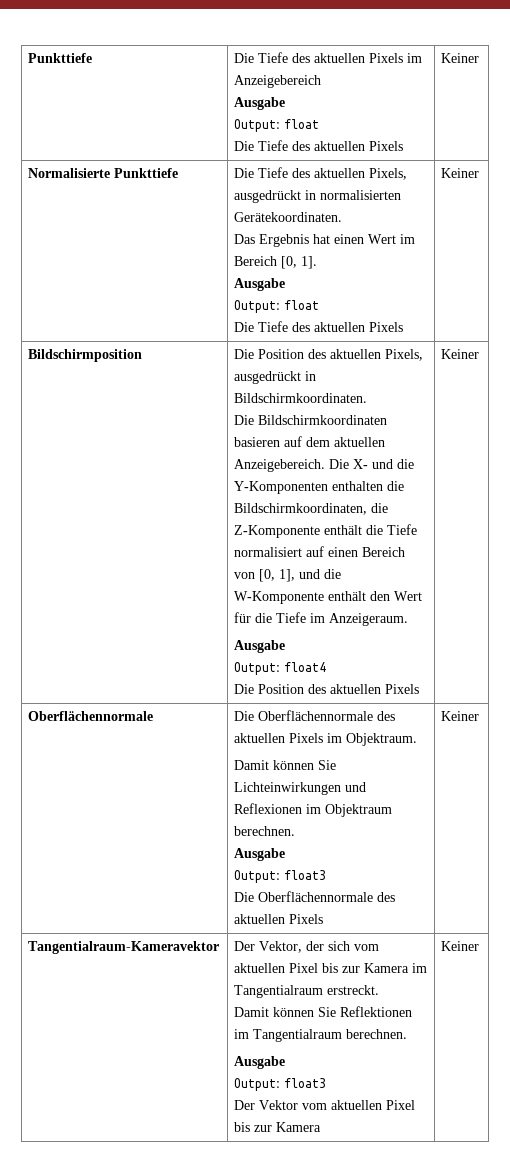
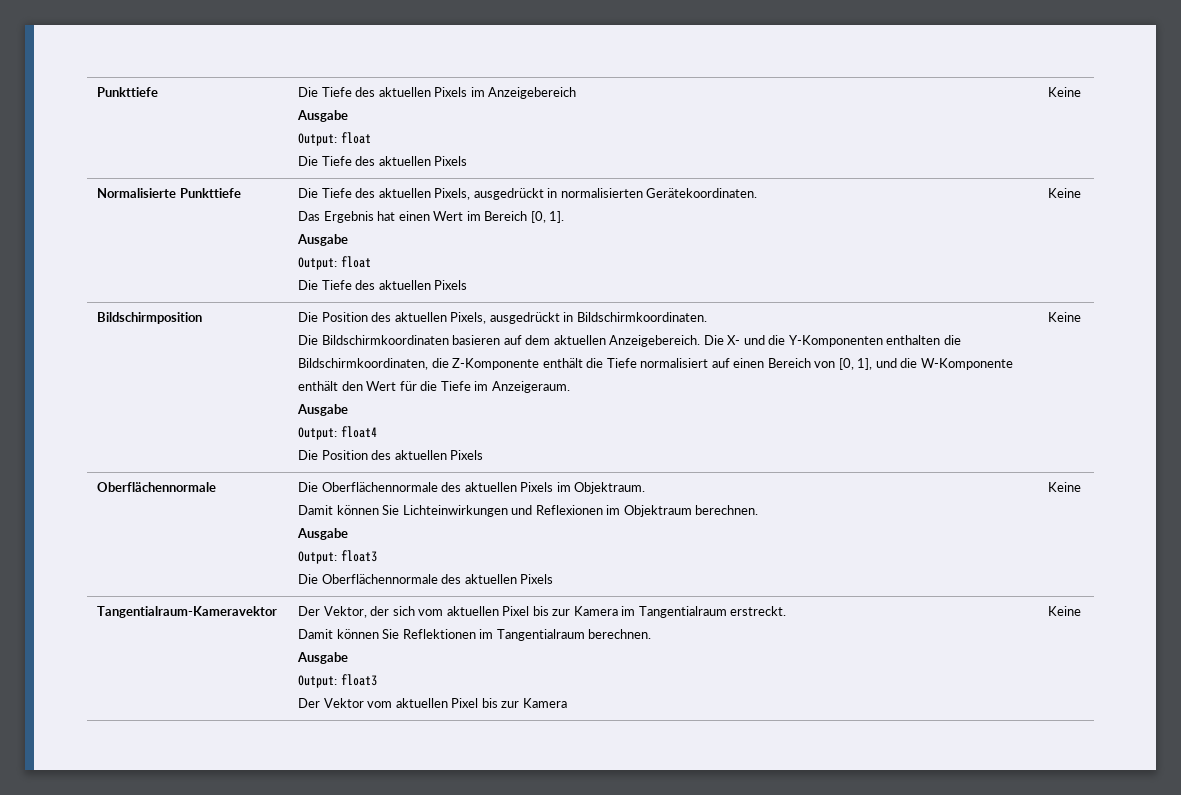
[441,53,480,63] Keiner -> [1048,87,1082,97] Keine
[441,168,480,178] Keiner -> [1048,188,1082,198] Keine
[441,349,480,359] Keiner -> [1048,312,1082,322] Keine
[441,711,480,721] Keiner -> [1048,482,1082,492] Keine
[441,941,480,951] Keiner -> [1048,606,1082,616] Keine

